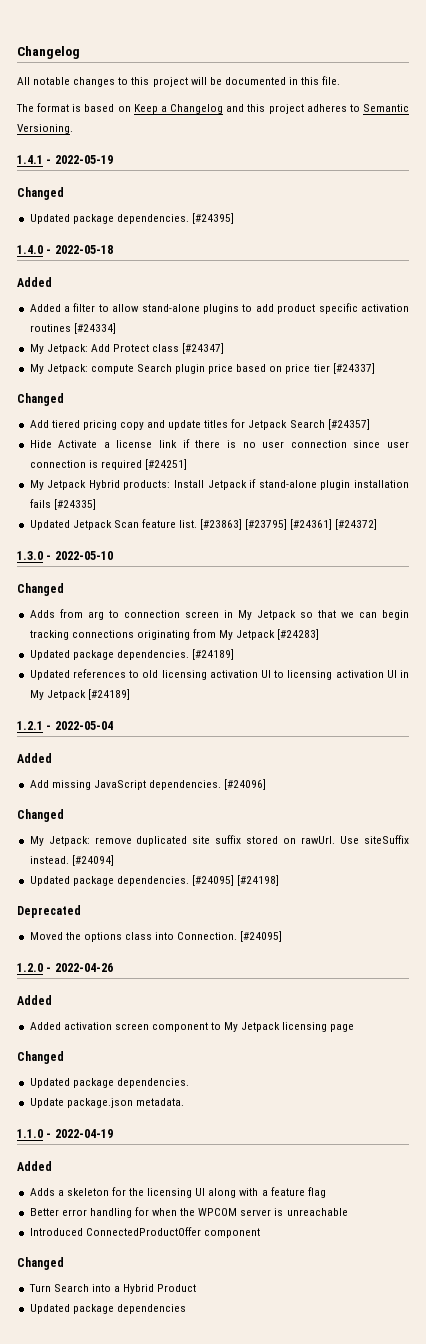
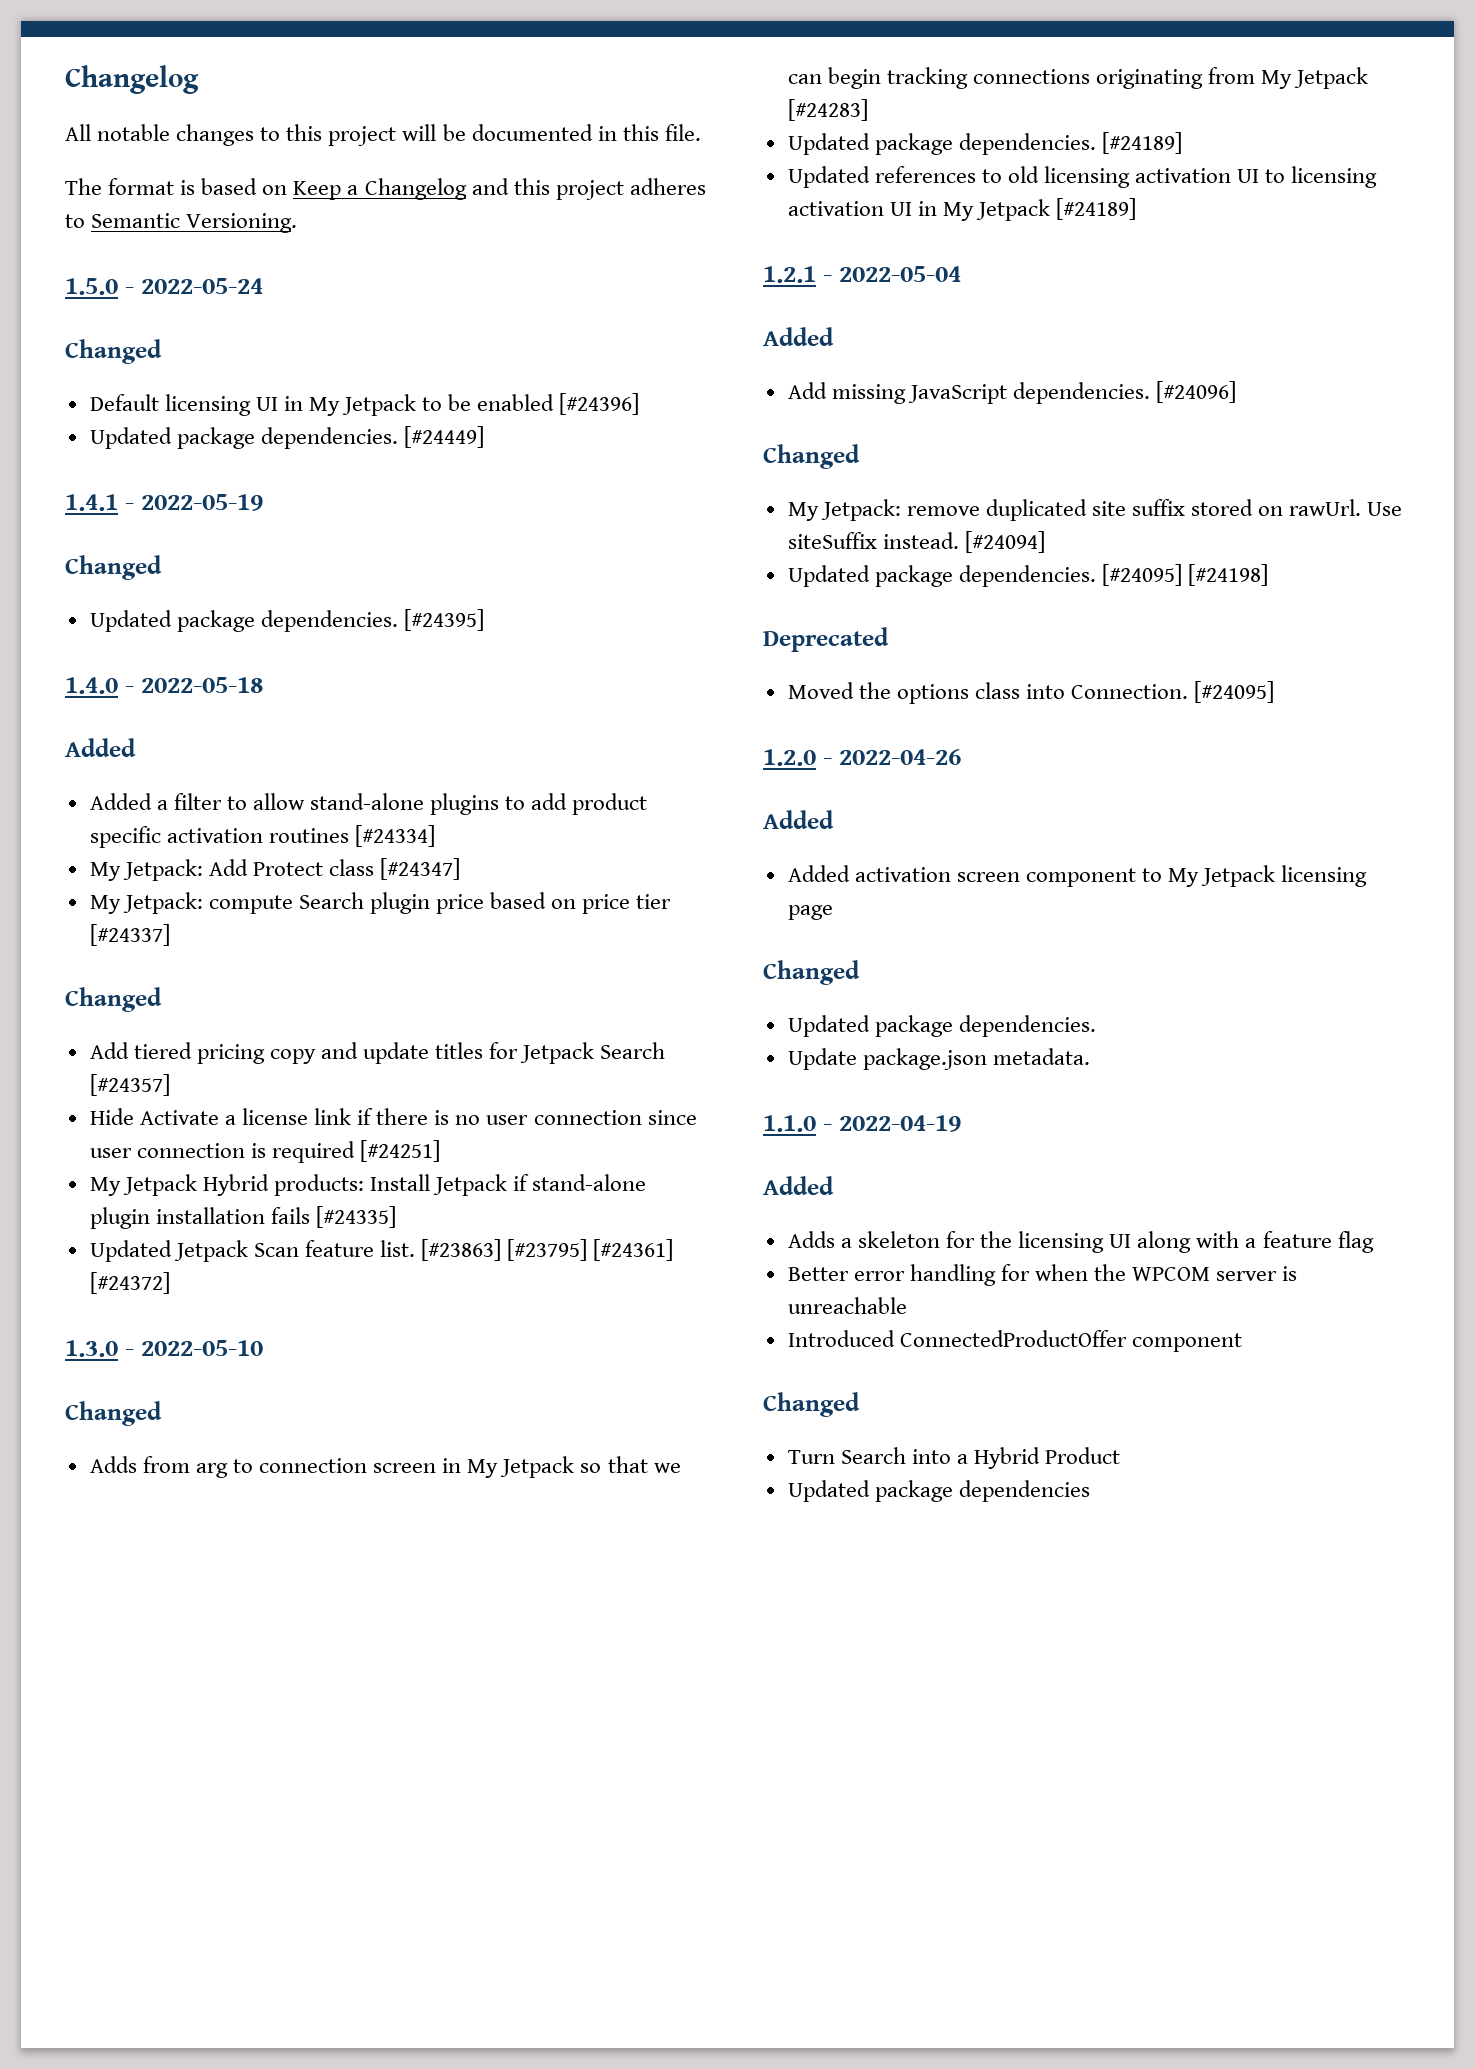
(73, 129) none -> [65,278,264,295] [65,339,162,364] [89,393,640,416] [89,426,484,449] // 1.5.0 - 2022-05-24 // Changed // Default licensing UI in My Jetpack to be enabled [#24396] // Updated package dependencies. [#24449]

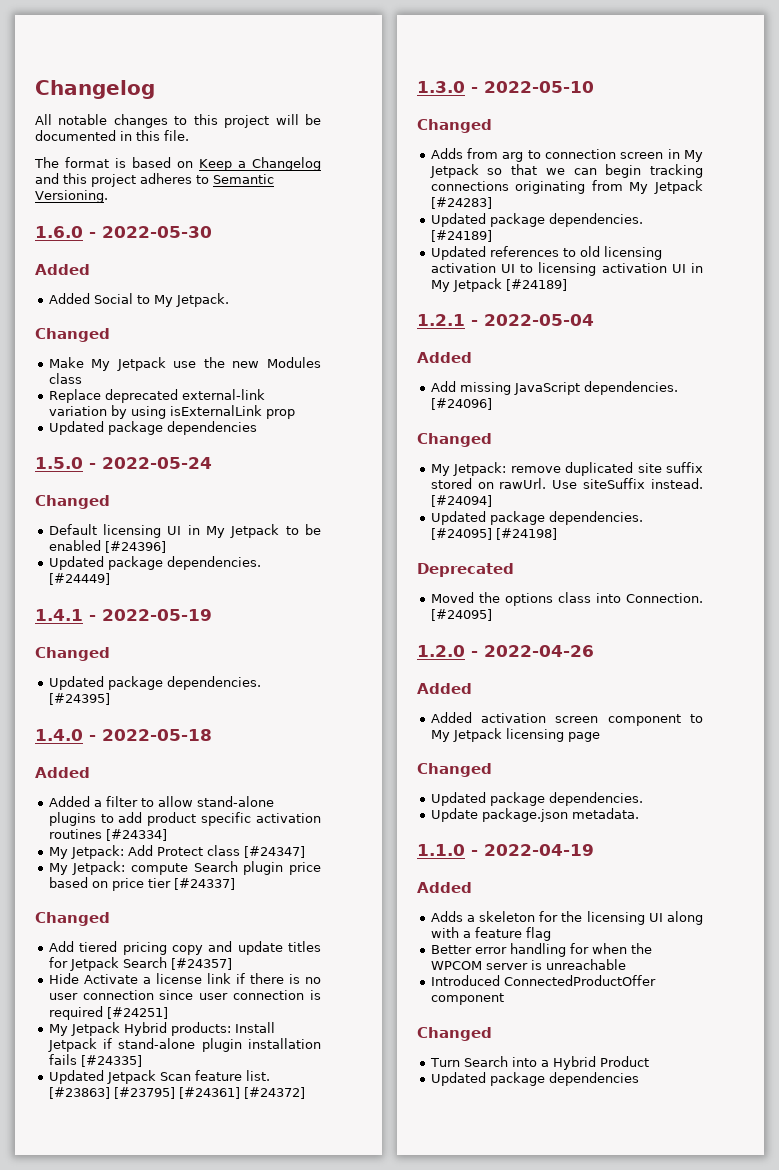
(298, 223) none -> [35,226,212,238] [35,264,90,275] [48,293,229,307] [35,328,110,342] [48,357,321,371] [48,373,82,384] [48,389,265,403] [48,405,295,419] [48,421,257,435] // 1.6.0 - 2022-05-30 // Added // Added Social to My Jetpack. // Changed // Make My Jetpack use the new Modules class // Replace deprecated external-link variation by using isExternalLink prop // Updated package dependencies

